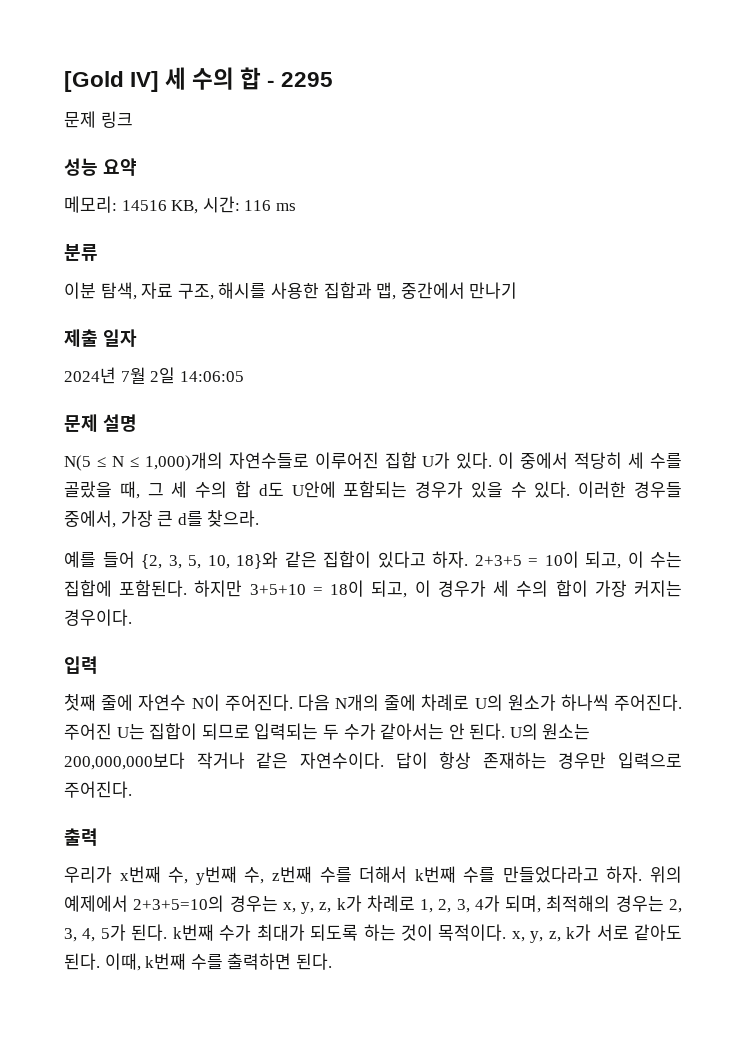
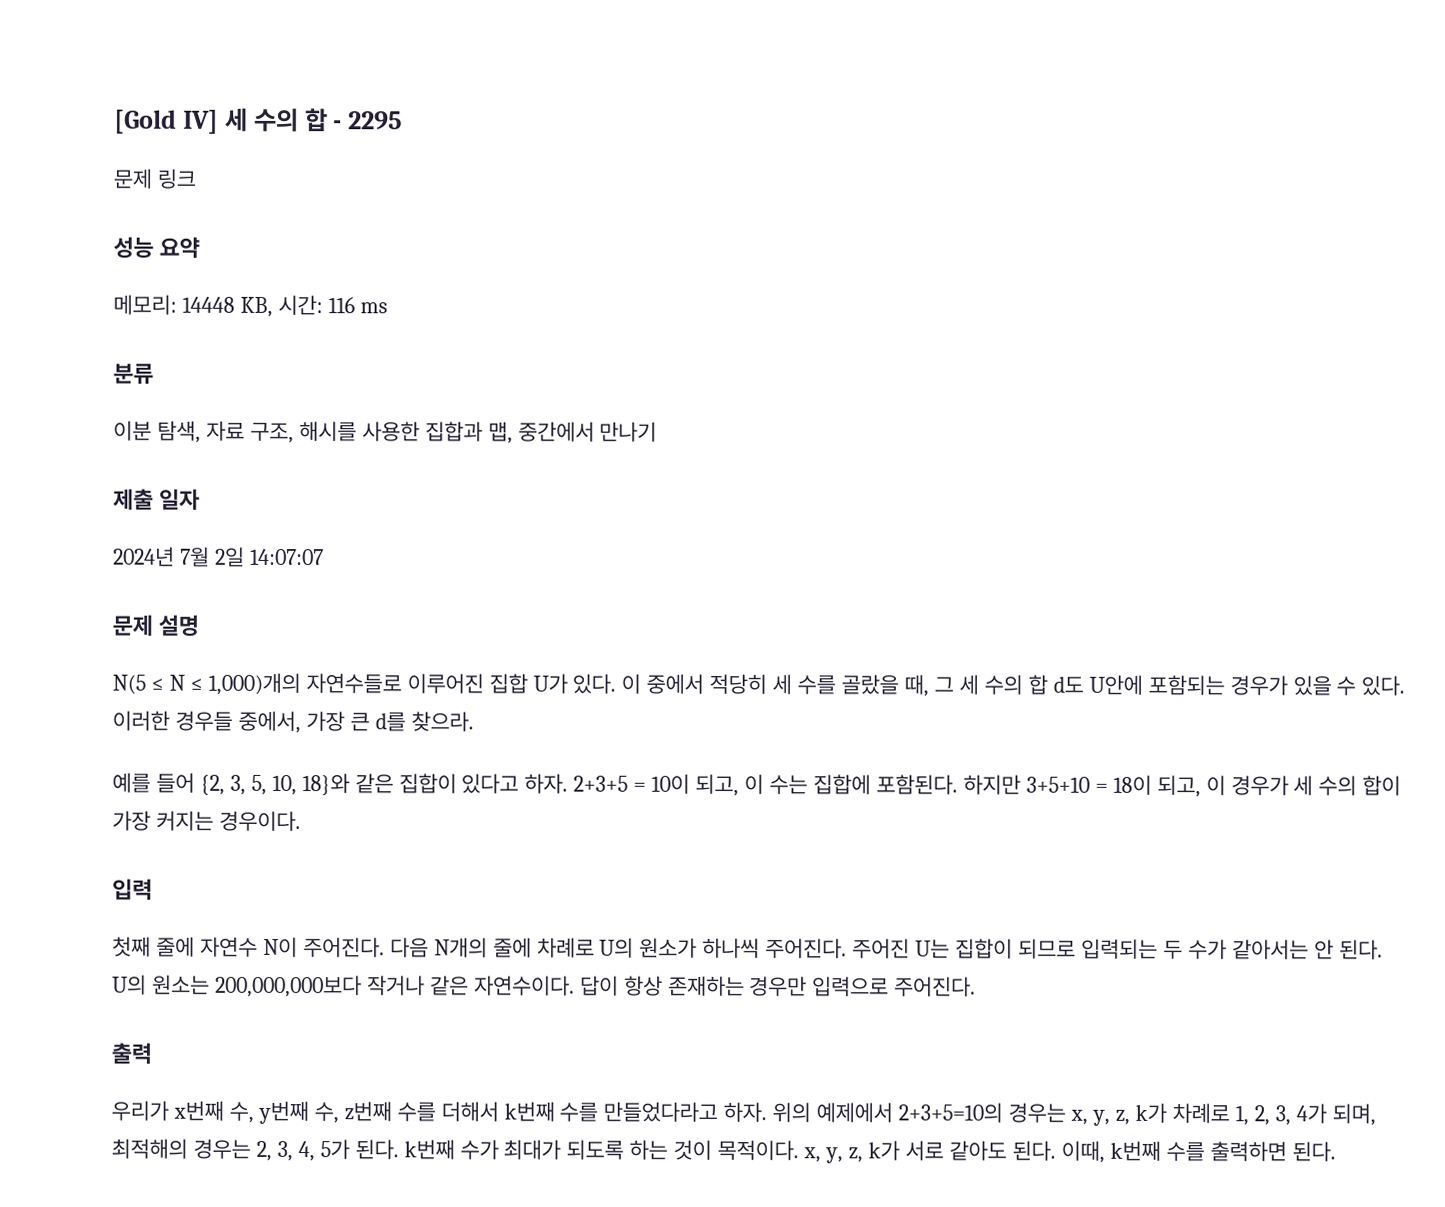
[121,200,167,211] 14516 -> [181,296,235,313] 14448
[179,371,244,382] 14:06:05 -> [249,548,324,566] 14:07:07

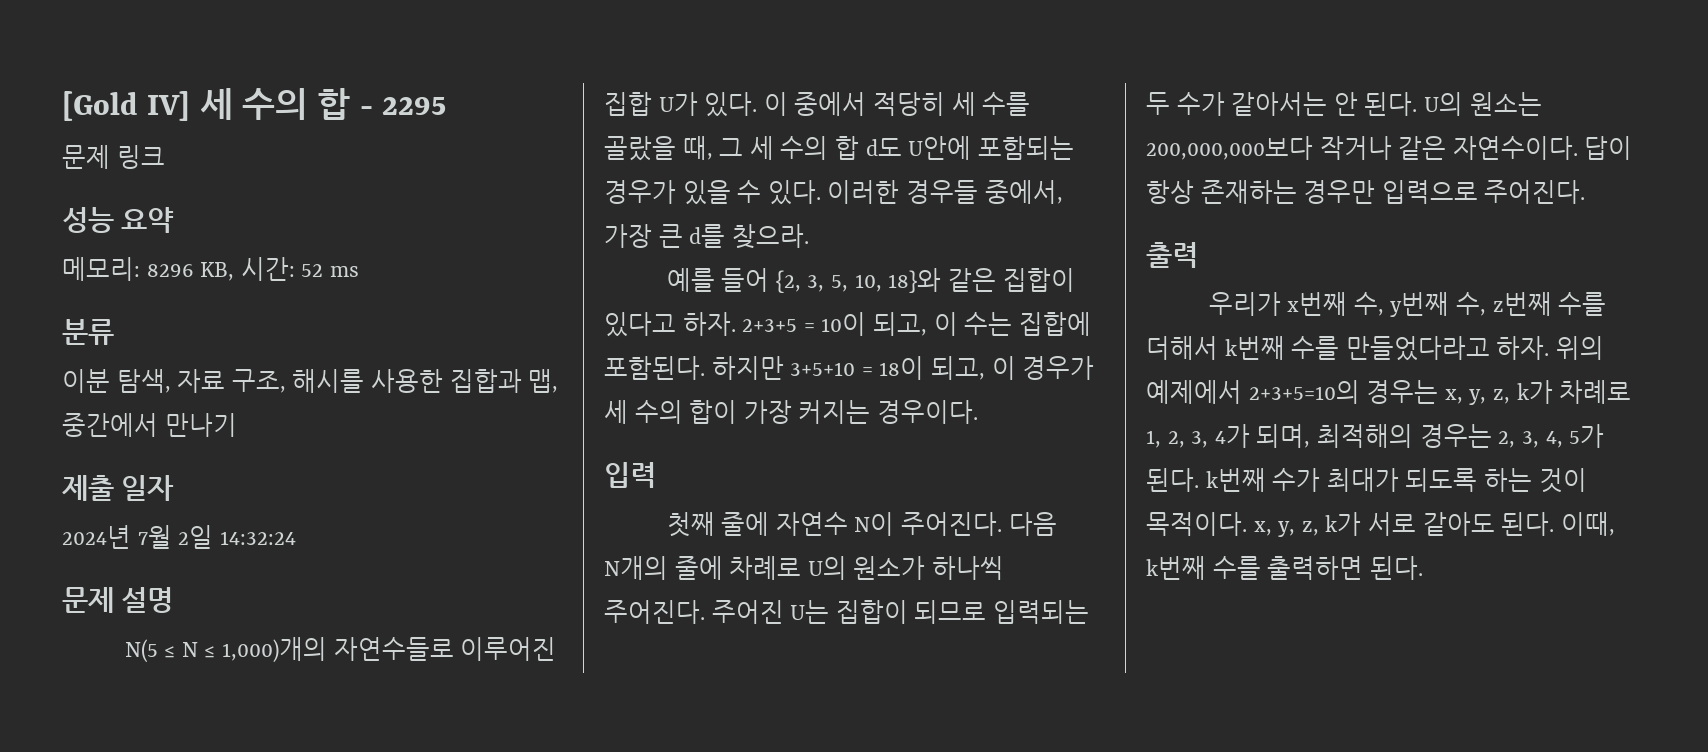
[181,296,235,313] 14448 -> [146,264,194,277] 8296
[327,297,355,314] 116 -> [301,264,324,277] 52
[249,548,324,566] 14:07:07 -> [219,531,296,545] 14:32:24

